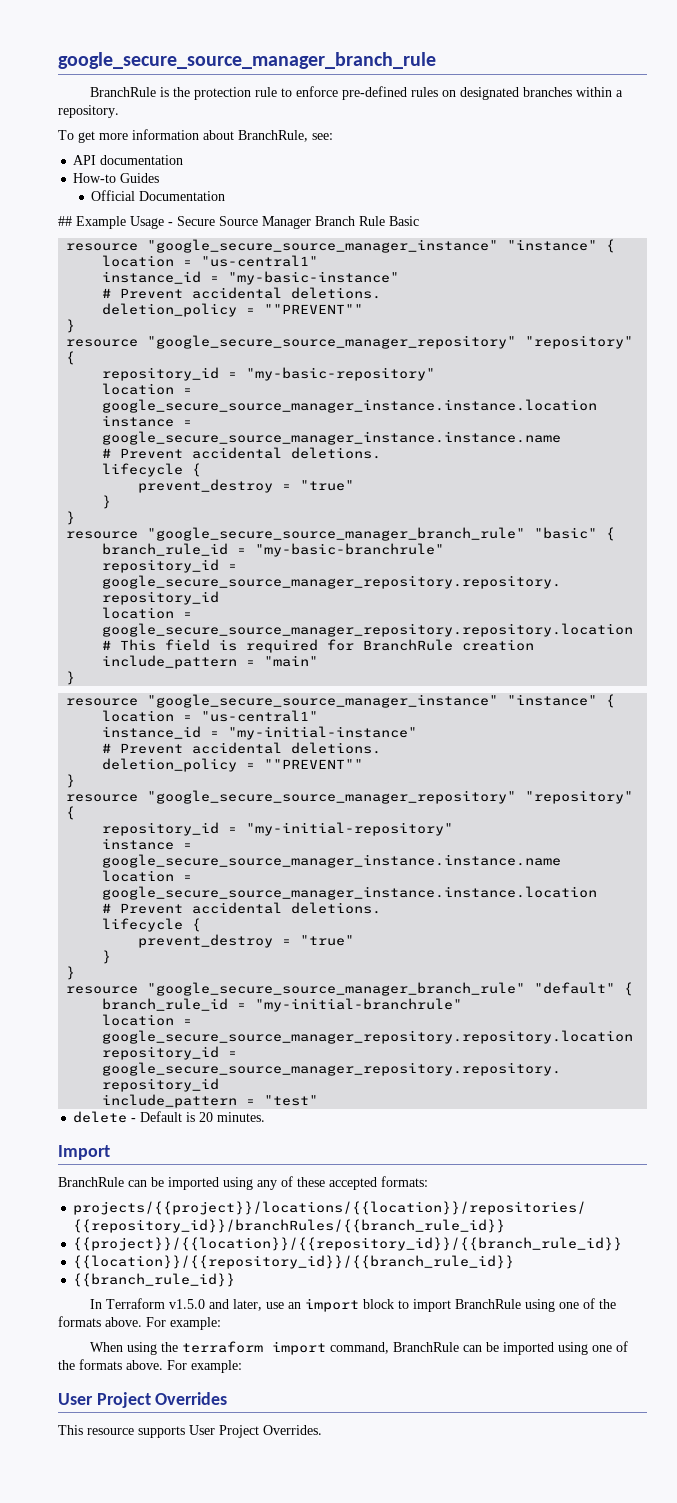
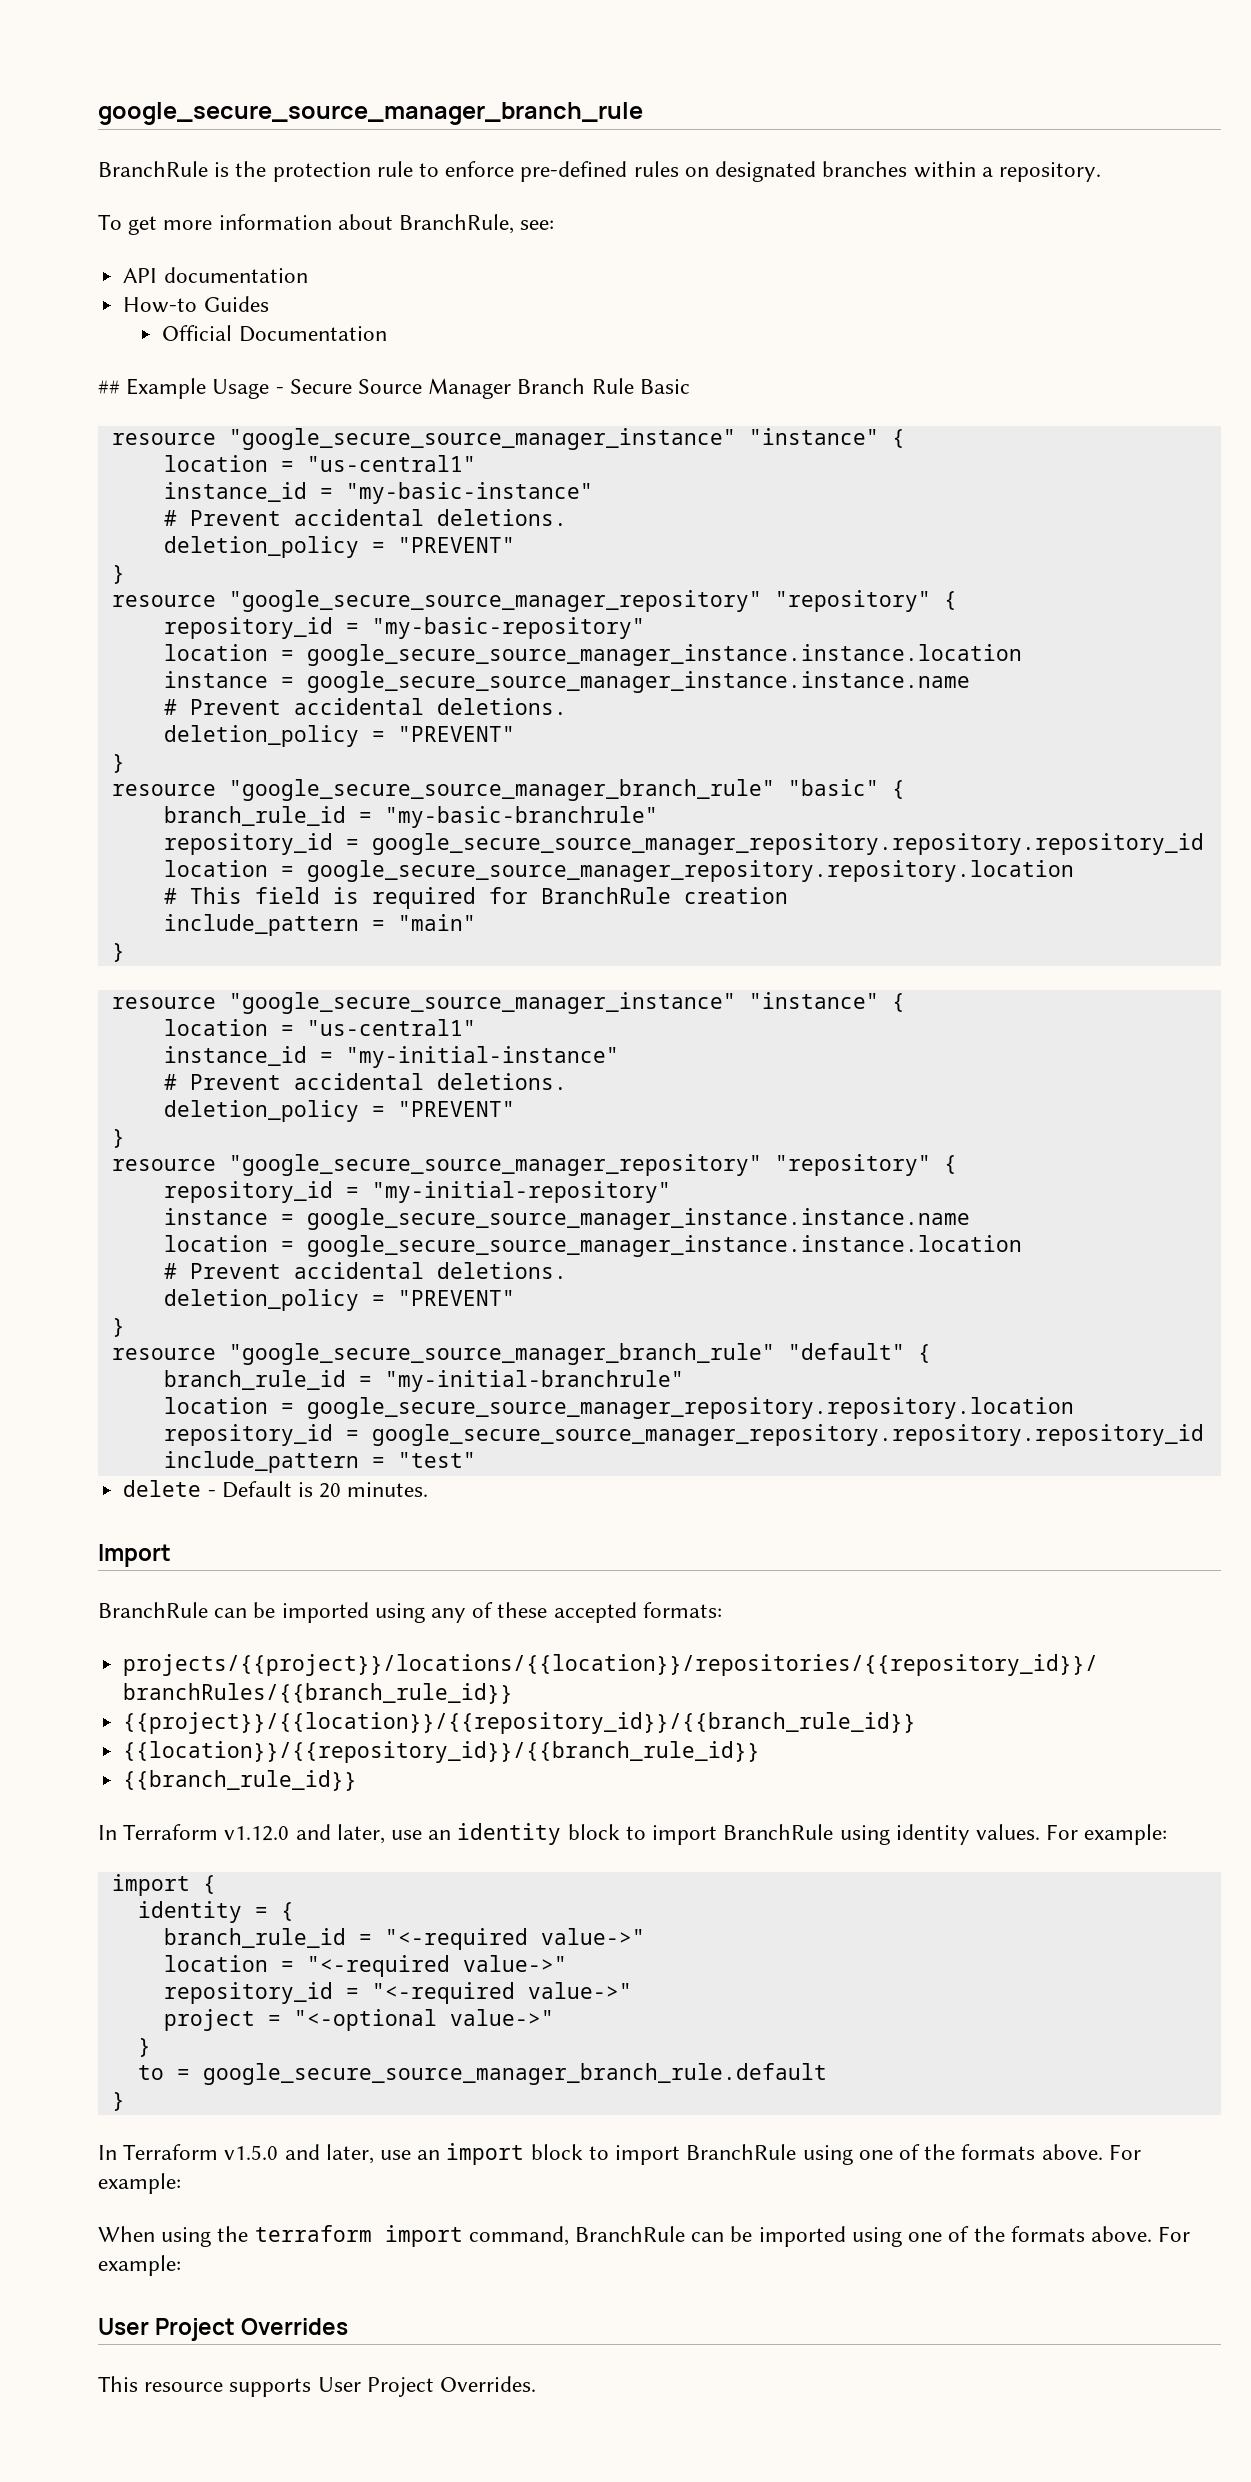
[264,304,364,314] ""PREVENT"" -> [397,537,515,553] "PREVENT"
[102,463,202,477] [138,479,355,493] [102,495,112,509] lifecycle { // prevent_destroy = "true" // } -> [163,725,515,747] deletion_policy = "PREVENT"
[264,759,364,769] ""PREVENT"" -> [397,1101,515,1117] "PREVENT"
[102,918,202,932] [138,934,355,948] [102,950,112,964] lifecycle { // prevent_destroy = "true" // } -> [163,1289,515,1311] deletion_policy = "PREVENT"
(236, 1280) none -> [98,1823,1168,1845] [111,1874,216,1896] [137,1901,294,1923] [163,1928,645,1950] [163,1955,567,1977] [163,1982,632,2004] [163,2009,554,2031] [137,2038,151,2057] [137,2063,827,2085] [111,2092,125,2111] // In Terraform v1.12.0 and later, use an identity block to import BranchRule using identity values. For example: // import { // identity = { // branch_rule_id = "<-required value->" // location = "<-required value->" // repository_id = "<-required value->" // project = "<-optional value->" // } // to = google_secure_source_manager_branch_rule.default // }

